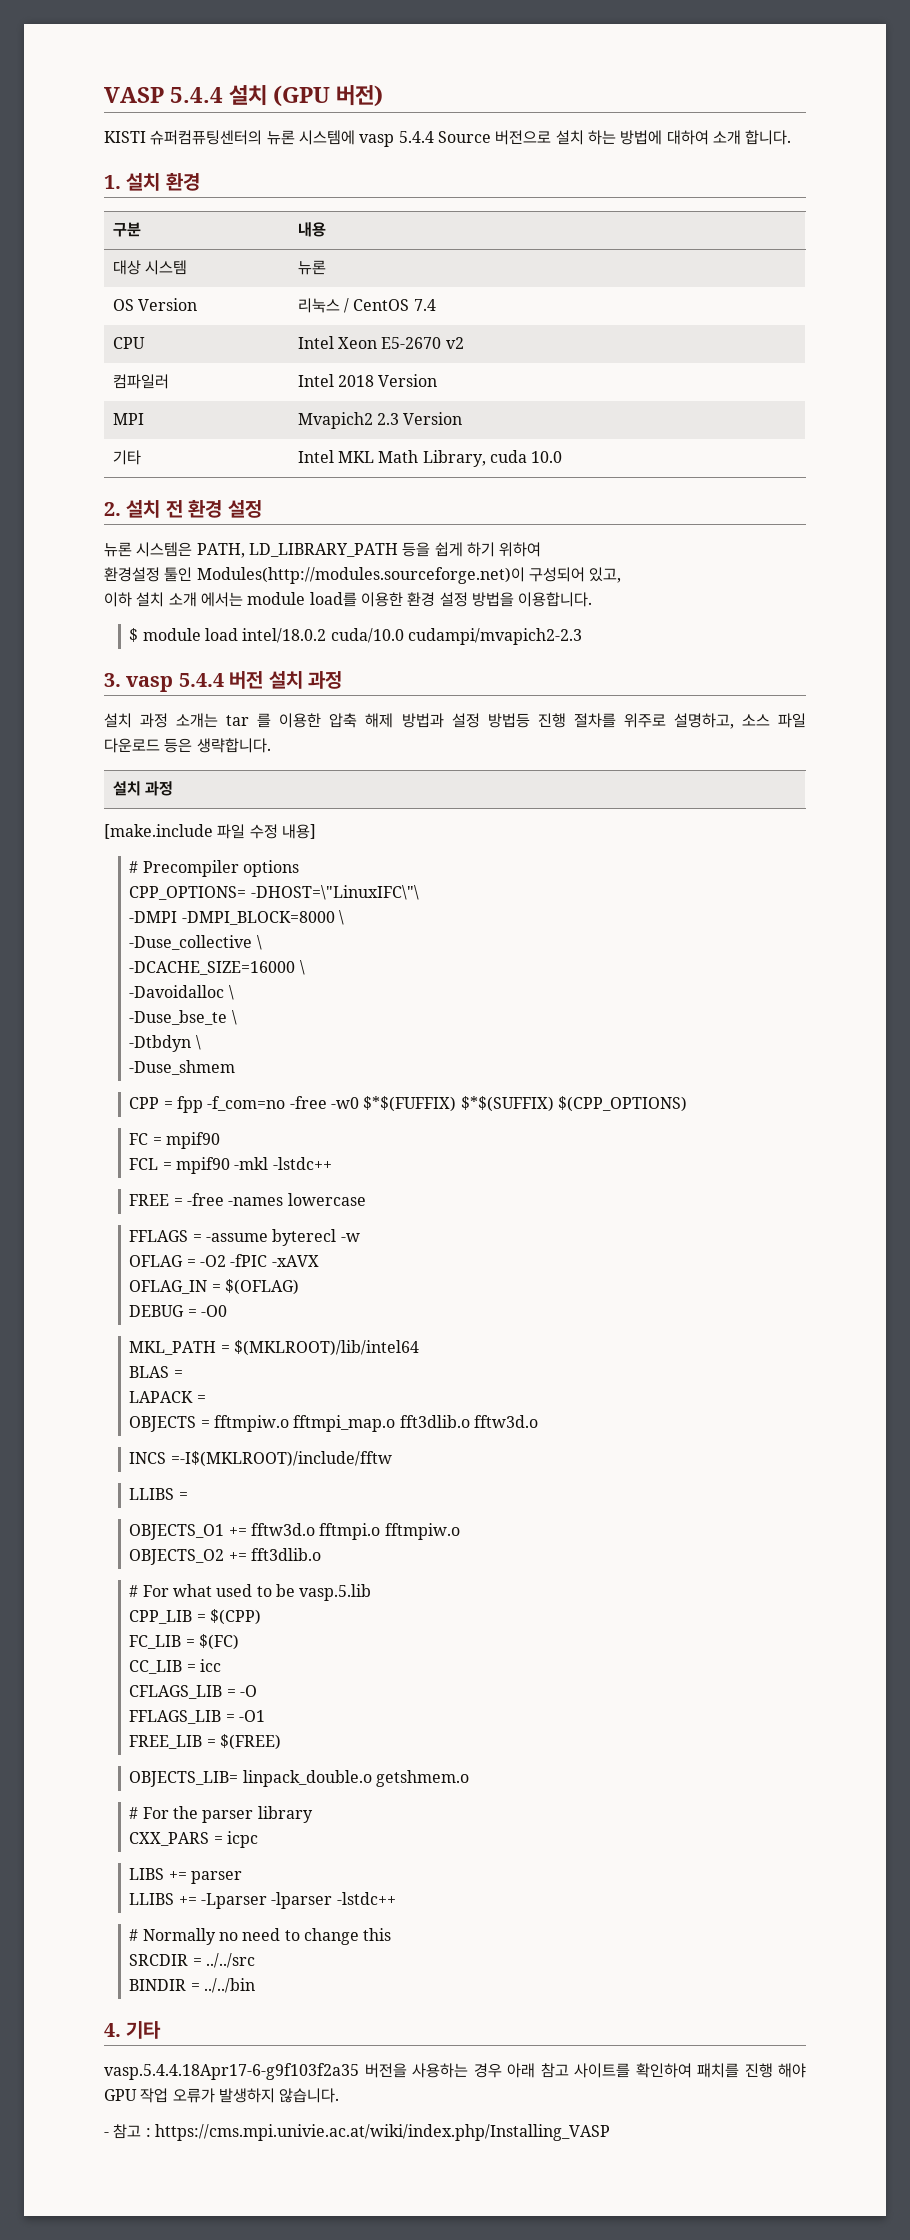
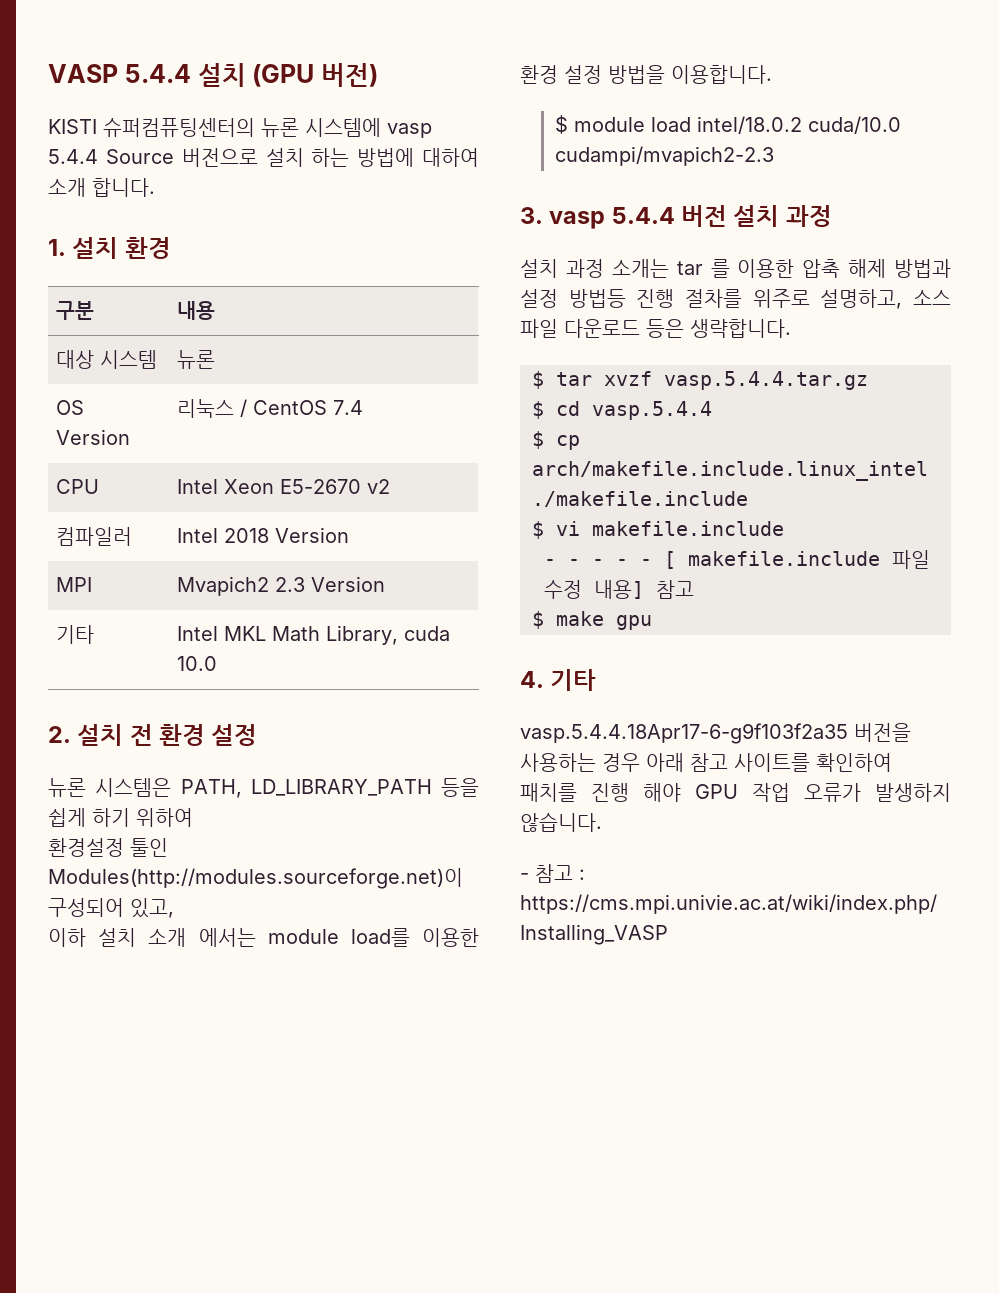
[112,781,174,796] [104,824,316,839] [129,860,299,877] [129,885,419,900] [129,910,344,925] [129,935,262,950] [129,960,305,975] [129,985,234,1000] [129,1010,237,1025] [129,1035,201,1052] [129,1060,236,1075] [129,1096,687,1113] [129,1132,220,1149] [129,1157,332,1174] [129,1193,366,1206] [129,1229,360,1246] [129,1254,319,1267] [129,1279,299,1295] [129,1305,227,1317] [129,1340,419,1356] [129,1366,183,1378] [129,1391,206,1403] [129,1415,538,1432] [129,1451,392,1467] [129,1488,188,1500] [129,1523,460,1540] [129,1548,321,1565] [129,1584,372,1601] [129,1609,261,1625] [129,1634,239,1650] [129,1659,221,1674] [129,1685,257,1699] [129,1710,265,1724] [129,1734,281,1750] [129,1770,469,1787] [129,1806,313,1823] [129,1831,258,1848] [129,1868,242,1884] [129,1892,396,1909] [129,1928,392,1945] [129,1953,255,1968] [129,1978,255,1993] // 설치 과정 // [make.include 파일 수정 내용] // # Precompiler options // CPP_OPTIONS= -DHOST=\"LinuxIFC\"\ // -DMPI -DMPI_BLOCK=8000 \ // -Duse_collective \ // -DCACHE_SIZE=16000 \ // -Davoidalloc \ // -Duse_bse_te \ // -Dtbdyn \ // -Duse_shmem // CPP = fpp -f_com=no -free -w0 $*$(FUFFIX) $*$(SUFFIX) $(CPP_OPTIONS) // FC = mpif90 // FCL = mpif90 -mkl -lstdc++ // FREE = -free -names lowercase // FFLAGS = -assume byterecl -w // OFLAG = -O2 -fPIC -xAVX // OFLAG_IN = $(OFLAG) // DEBUG = -O0 // MKL_PATH = $(MKLROOT)/lib/intel64 // BLAS = // LAPACK = // OBJECTS = fftmpiw.o fftmpi_map.o fft3dlib.o fftw3d.o // INCS =-I$(MKLROOT)/include/fftw // LLIBS = // OBJECTS_O1 += fftw3d.o fftmpi.o fftmpiw.o // OBJECTS_O2 += fft3dlib.o // # For what used to be vasp.5.lib // CPP_LIB = $(CPP) // FC_LIB = $(FC) // CC_LIB = icc // CFLAGS_LIB = -O // FFLAGS_LIB = -O1 // FREE_LIB = $(FREE) // OBJECTS_LIB= linpack_double.o getshmem.o // # For the parser library // CXX_PARS = icpc // LIBS += parser // LLIBS += -Lparser -lparser -lstdc++ // # Normally no need to change this // SRCDIR = ../../src // BINDIR = ../../bin -> [532,371,868,390] [532,401,712,420] [532,431,580,450] [532,461,928,481] [532,491,748,507] [532,521,784,539] [544,550,930,569] [544,580,694,599] [532,611,652,630] // $ tar xvzf vasp.5.4.4.tar.gz // $ cd vasp.5.4.4 // $ cp arch/makefile.include.linux_intel ./makefile.include // $ vi makefile.include // - - - - - [ makefile.include 파일 수정 내용] 참고 // $ make gpu

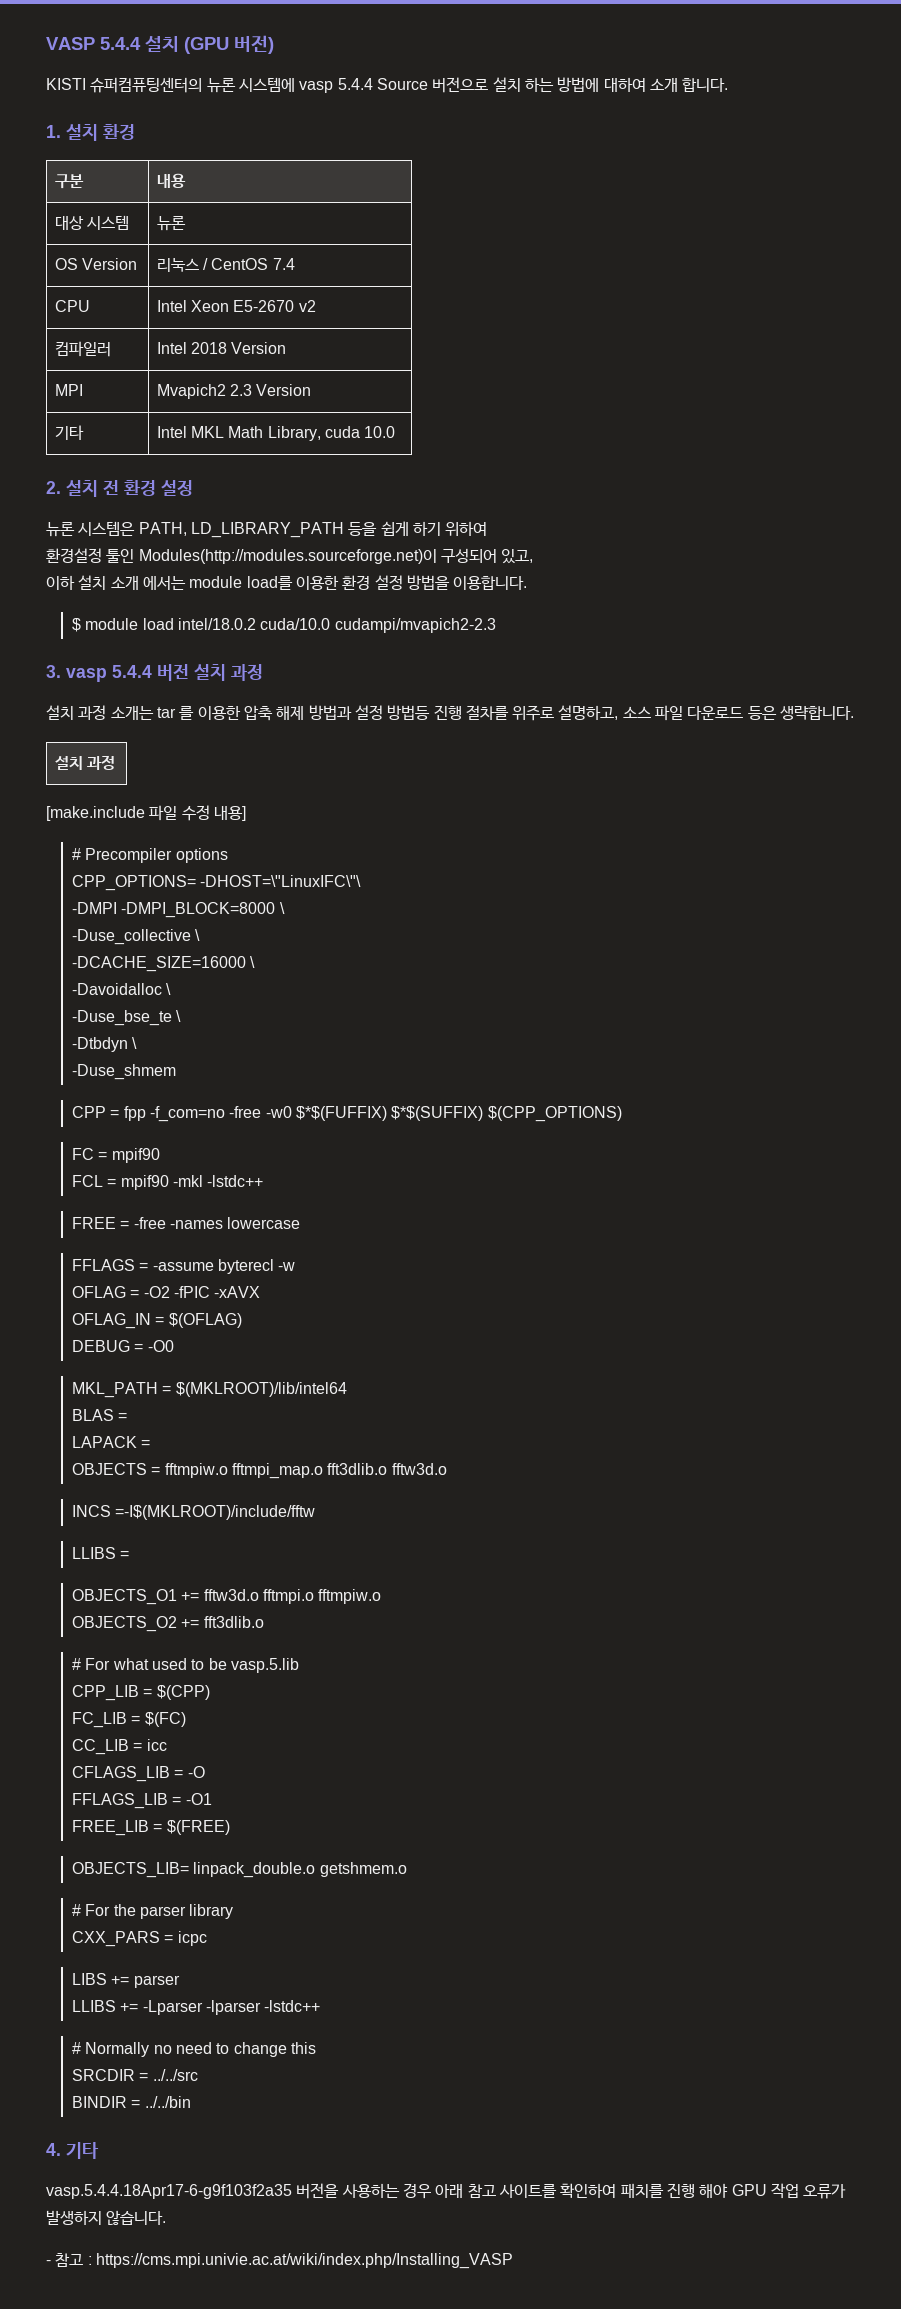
[532,371,868,390] [532,401,712,420] [532,431,580,450] [532,461,928,481] [532,491,748,507] [532,521,784,539] [544,550,930,569] [544,580,694,599] [532,611,652,630] // $ tar xvzf vasp.5.4.4.tar.gz // $ cd vasp.5.4.4 // $ cp arch/makefile.include.linux_intel ./makefile.include // $ vi makefile.include // - - - - - [ makefile.include 파일 수정 내용] 참고 // $ make gpu -> [54,755,116,770] [46,805,246,821] [72,848,228,863] [72,875,362,891] [72,902,285,918] [72,929,201,945] [72,956,256,972] [72,983,172,995] [72,1010,182,1026] [72,1037,138,1052] [72,1064,177,1080] [72,1106,622,1122] [72,1148,160,1163] [72,1175,264,1190] [72,1217,301,1229] [72,1259,296,1274] [72,1286,261,1298] [72,1313,242,1329] [72,1340,174,1352] [72,1382,347,1398] [72,1409,128,1421] [72,1436,151,1448] [72,1463,447,1479] [72,1505,316,1520] [72,1547,130,1559] [72,1589,382,1605] [72,1616,264,1632] [72,1658,299,1673] [72,1685,210,1701] [72,1712,186,1728] [72,1739,167,1755] [72,1766,205,1782] [72,1793,212,1809] [72,1820,230,1836] [72,1862,407,1878] [72,1904,234,1919] [72,1931,207,1947] [72,1973,180,1988] [72,2000,321,2015] [72,2042,316,2057] [72,2069,198,2081] [72,2096,191,2108] // 설치 과정 // [make.include 파일 수정 내용] // # Precompiler options // CPP_OPTIONS= -DHOST=\"LinuxIFC\"\ // -DMPI -DMPI_BLOCK=8000 \ // -Duse_collective \ // -DCACHE_SIZE=16000 \ // -Davoidalloc \ // -Duse_bse_te \ // -Dtbdyn \ // -Duse_shmem // CPP = fpp -f_com=no -free -w0 $*$(FUFFIX) $*$(SUFFIX) $(CPP_OPTIONS) // FC = mpif90 // FCL = mpif90 -mkl -lstdc++ // FREE = -free -names lowercase // FFLAGS = -assume byterecl -w // OFLAG = -O2 -fPIC -xAVX // OFLAG_IN = $(OFLAG) // DEBUG = -O0 // MKL_PATH = $(MKLROOT)/lib/intel64 // BLAS = // LAPACK = // OBJECTS = fftmpiw.o fftmpi_map.o fft3dlib.o fftw3d.o // INCS =-I$(MKLROOT)/include/fftw // LLIBS = // OBJECTS_O1 += fftw3d.o fftmpi.o fftmpiw.o // OBJECTS_O2 += fft3dlib.o // # For what used to be vasp.5.lib // CPP_LIB = $(CPP) // FC_LIB = $(FC) // CC_LIB = icc // CFLAGS_LIB = -O // FFLAGS_LIB = -O1 // FREE_LIB = $(FREE) // OBJECTS_LIB= linpack_double.o getshmem.o // # For the parser library // CXX_PARS = icpc // LIBS += parser // LLIBS += -Lparser -lparser -lstdc++ // # Normally no need to change this // SRCDIR = ../../src // BINDIR = ../../bin

